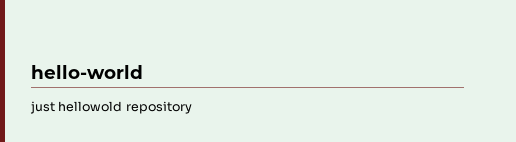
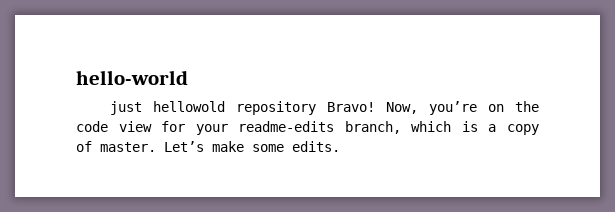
(192, 107) none -> [326,101,539,115] [76,121,539,135] [76,141,340,152] Bravo! Now, you’re on the code view for your readme-edits branch, which is a copy of master. Let’s make some edits.

